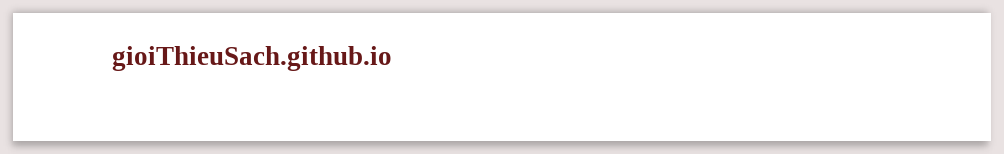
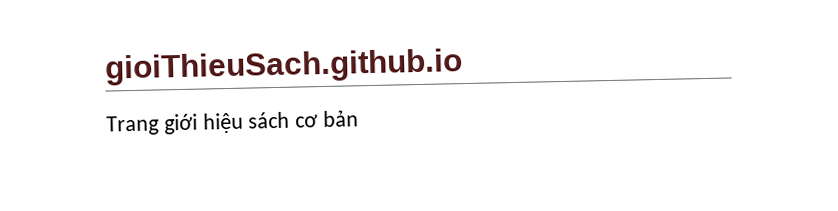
(392, 58) none -> [106,110,360,136] // Trang giới hiệu sách cơ bản

